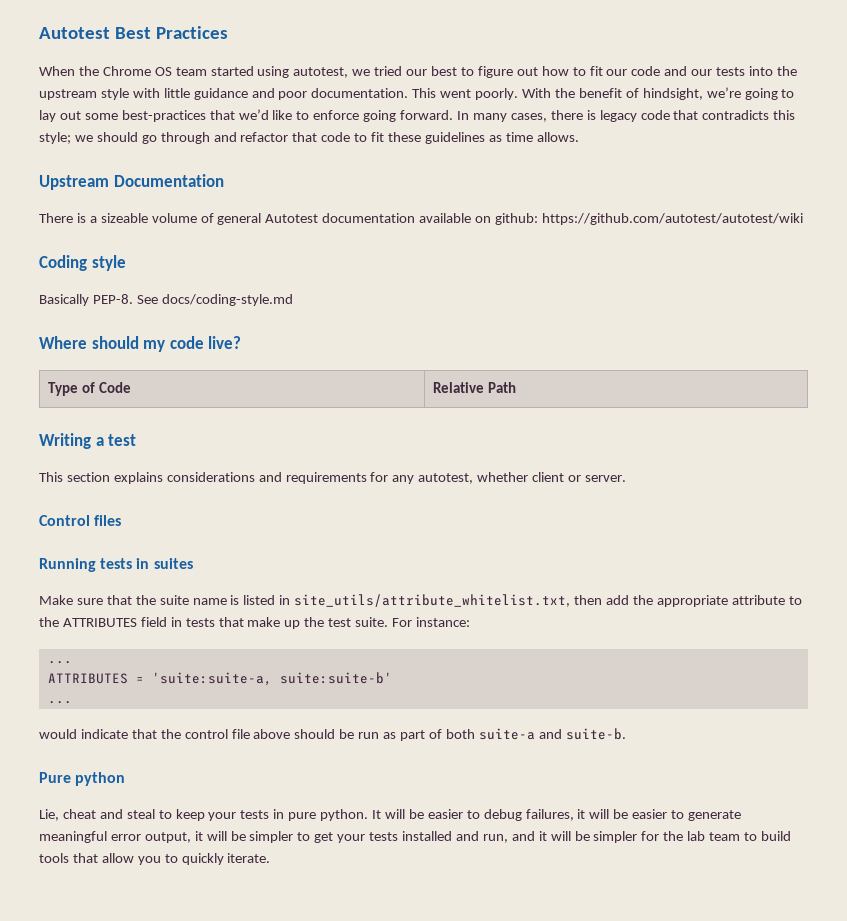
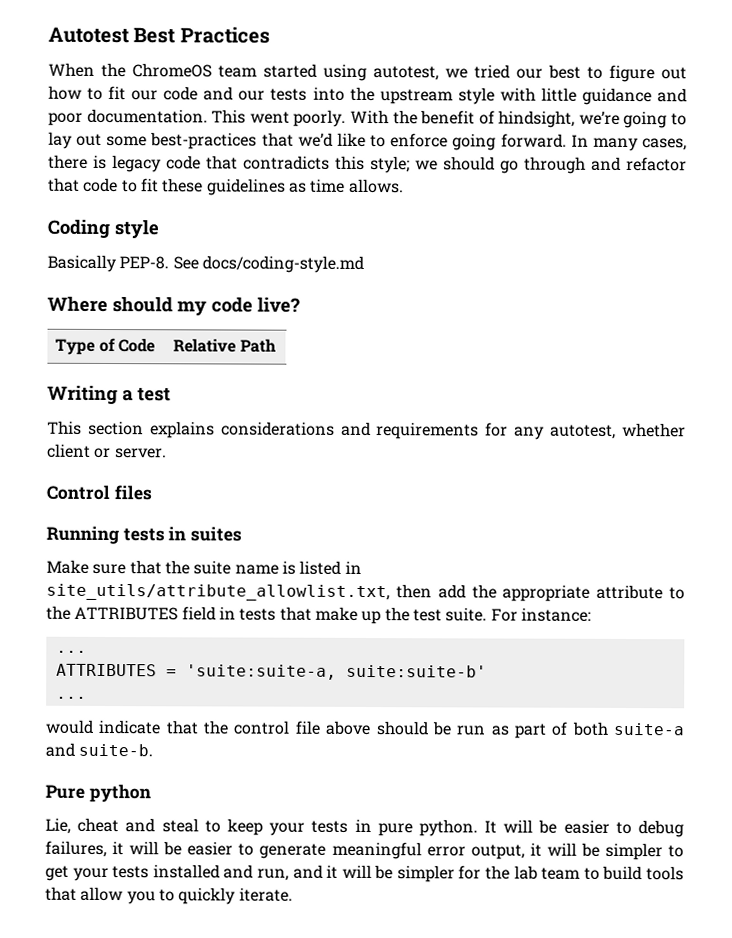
[102,66,172,76] Chrome OS -> [132,63,212,78] ChromeOS
[39,174,224,190] [39,213,803,225] // Upstream Documentation // There is a sizeable volume of general Autotest documentation available on github: https://github.com/autotest/autotest/wiki -> (404, 186) none
[294,594,571,607] site_utils/attribute_whitelist.txt, -> [46,583,390,602] site_utils/attribute_allowlist.txt,

